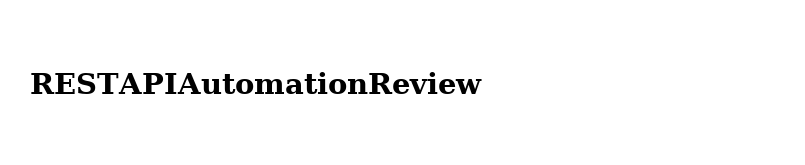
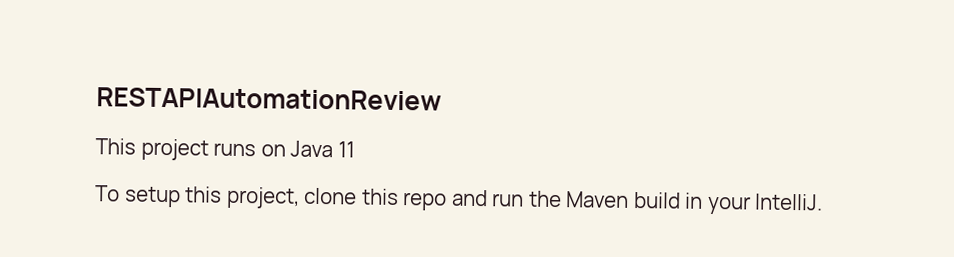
(482, 83) none -> [95,138,355,161] [95,185,824,215] // This project runs on Java 11 // To setup this project, clone this repo and run the Maven build in your IntelliJ.

